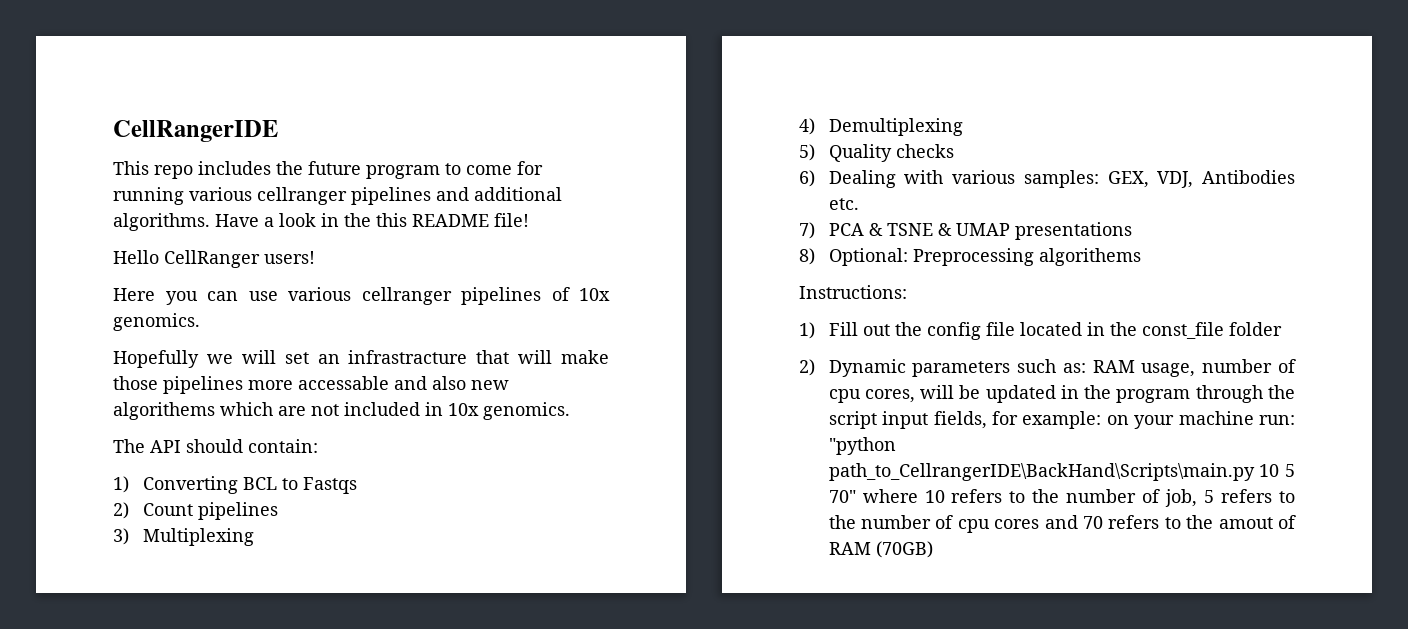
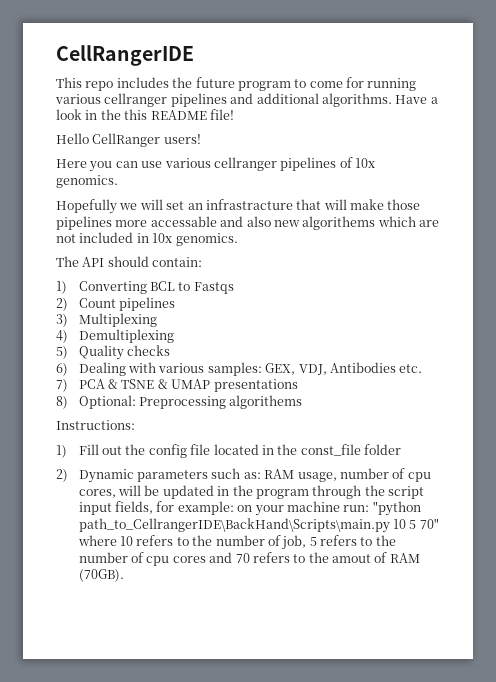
[875,541,933,558] (70GB) -> [78,569,124,582] (70GB).

